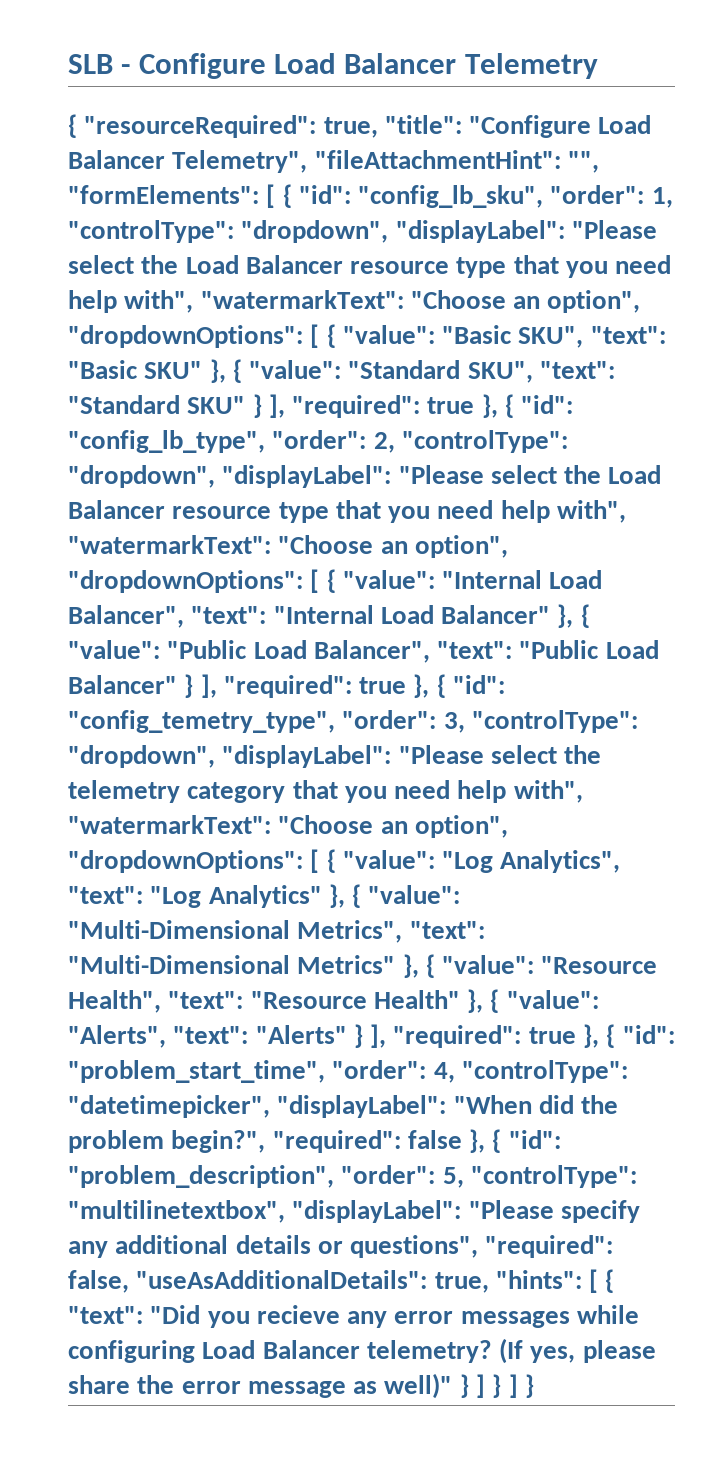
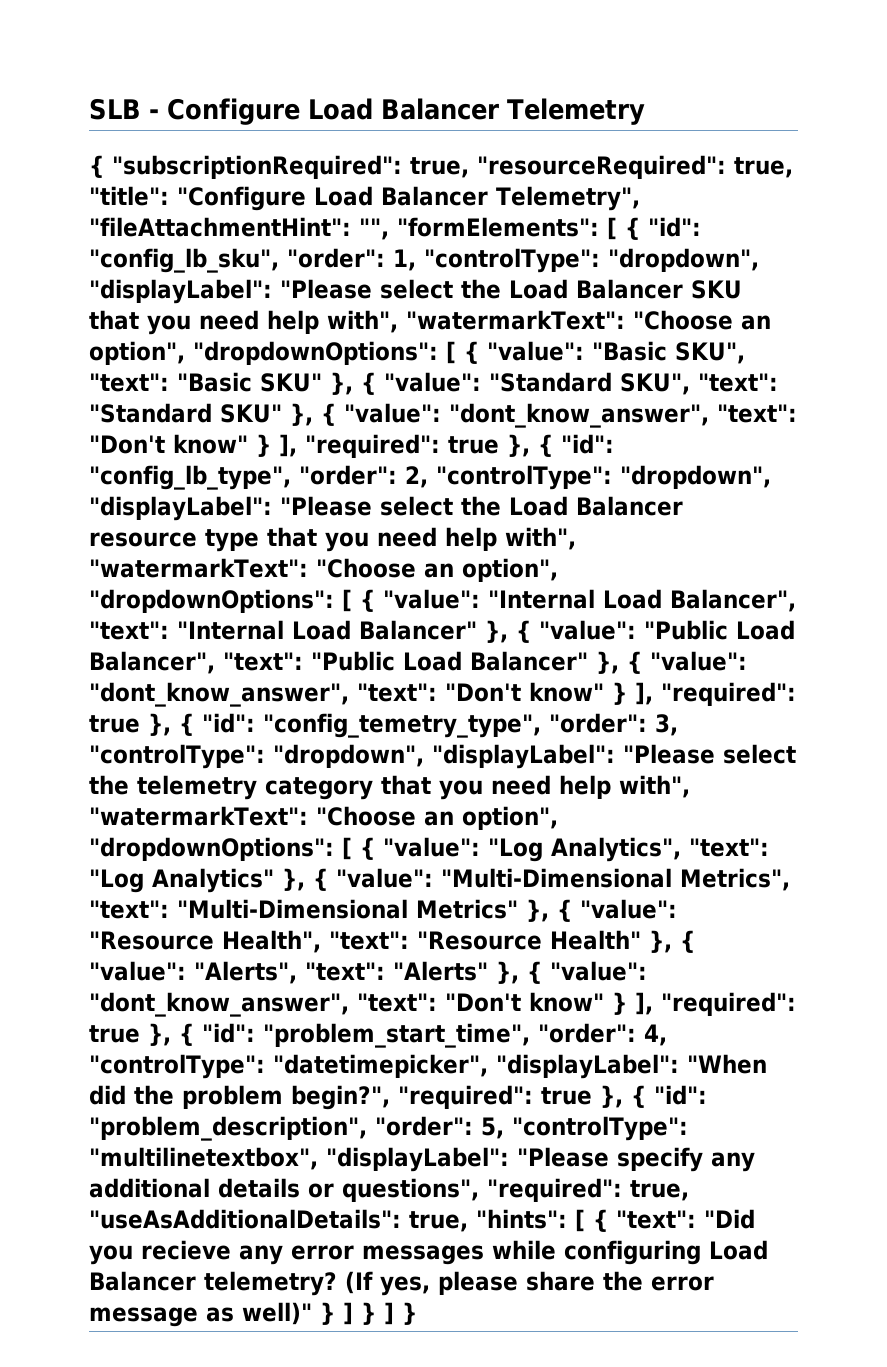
(77, 126) none -> [112,155,469,179] "subscriptionRequired": true,
[350,257,507,278] resource type -> [690,280,742,299] SKU
(246, 405) none -> [290,403,797,428] [89,434,248,454] }, { "value": "dont_know_answer", "text": "Don't know"
(177, 684) none -> [596,651,747,674] [89,682,604,707] }, { "value": "dont_know_answer", "text": "Don't know"
(347, 1034) none -> [496,961,647,984] [89,992,604,1017] }, { "value": "dont_know_answer", "text": "Don't know"
[407,1130,462,1149] false -> [541,1087,592,1105] true
[68,1270,129,1293] false, -> [630,1180,689,1201] true,

